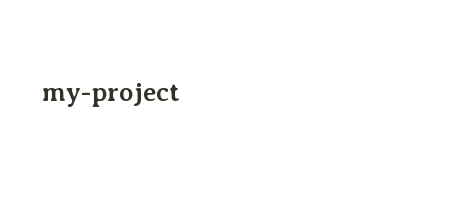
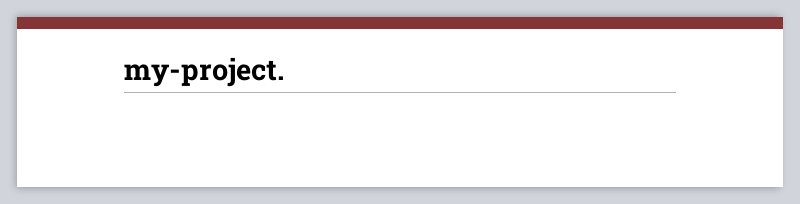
[42,83,180,107] my-project -> [124,57,284,87] my-project.

